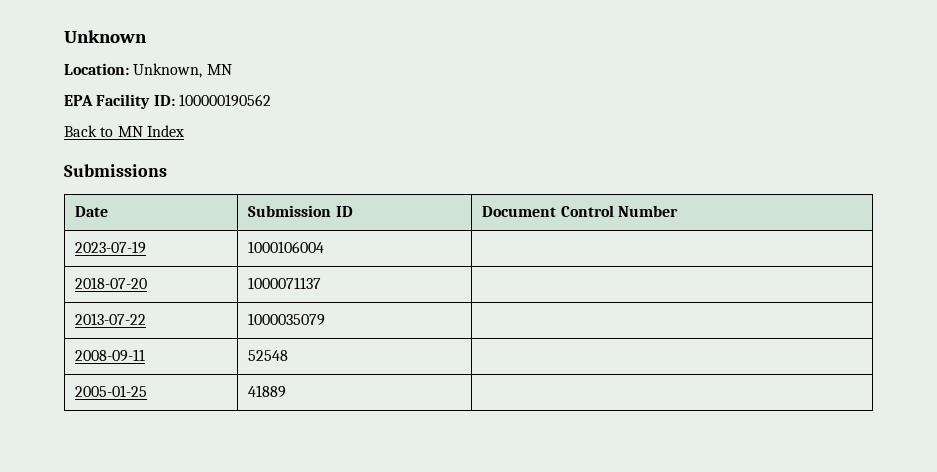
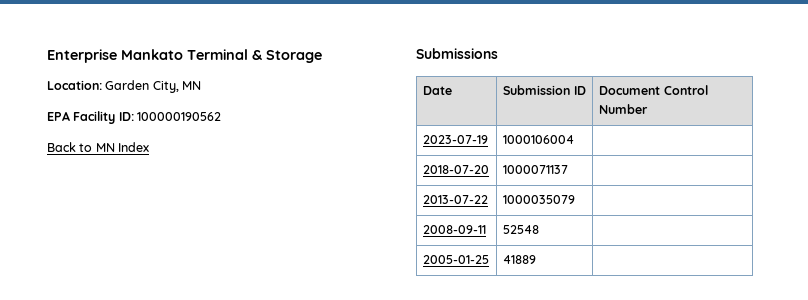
[64,30,147,43] Unknown -> [47,49,322,63] Enterprise Mankato Terminal & Storage
[133,63,203,78] Unknown, -> [105,80,179,93] Garden City,

